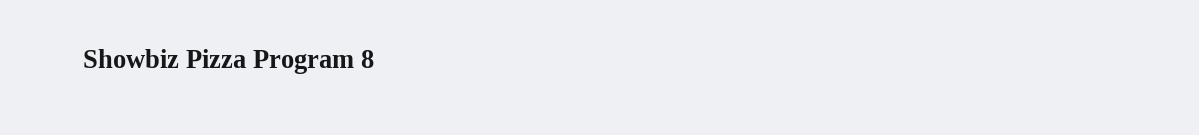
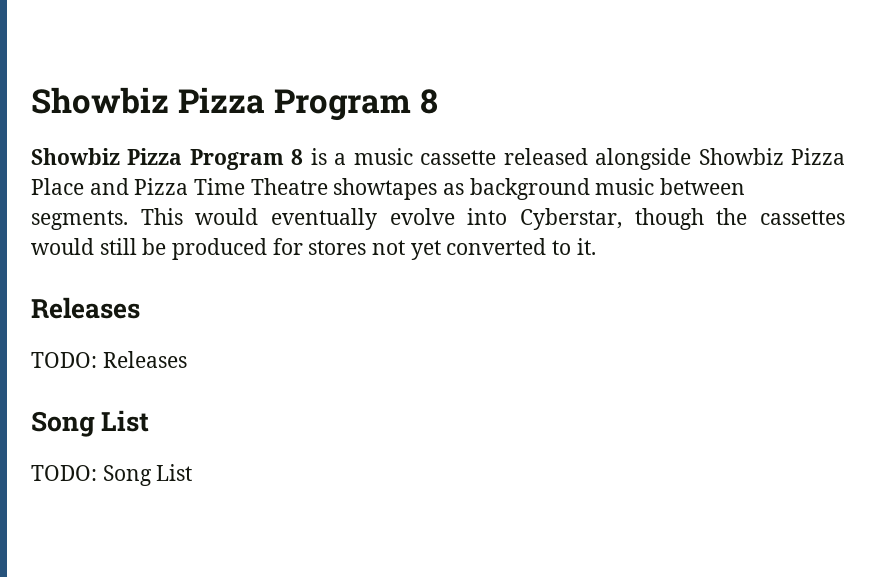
[83,49,375,74] Showbiz Pizza Program 8 -> [31,87,438,121] [31,148,845,170] [31,178,746,200] [31,208,845,230] [31,238,596,260] [31,297,140,319] [31,351,187,368] [31,410,150,437] [31,464,193,486] Showbiz Pizza Program 8 // Showbiz Pizza Program 8 is a music cassette released alongside Showbiz Pizza Place and Pizza Time Theatre showtapes as background music between segments. This would eventually evolve into Cyberstar, though the cassettes would still be produced for stores not yet converted to it. // Releases // TODO: Releases // Song List // TODO: Song List

